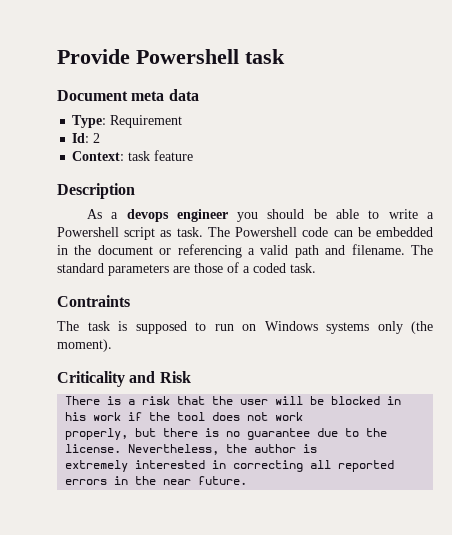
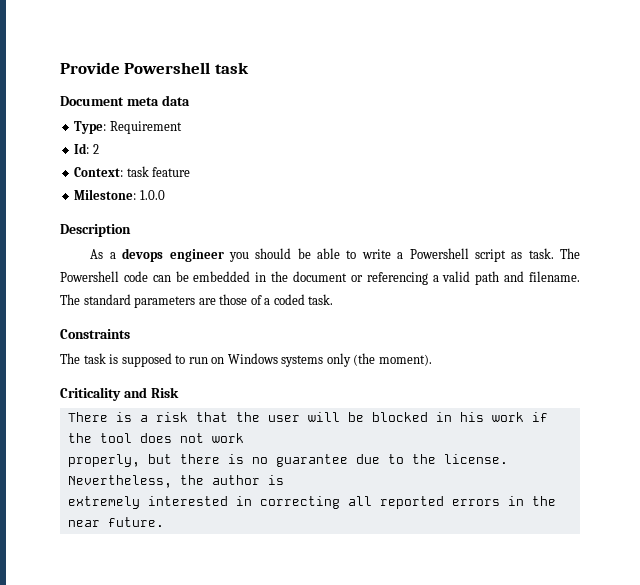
(194, 155) none -> [74,189,165,200] // Milestone: 1.0.0
[57,295,130,307] Contraints -> [60,329,130,339] Constraints

